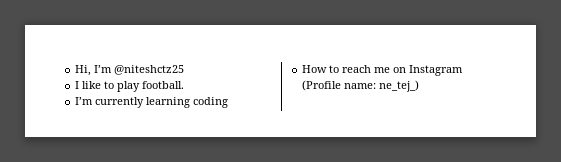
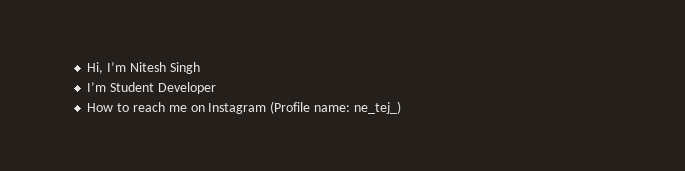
[114,65,185,75] [75,81,185,92] [75,97,229,108] @niteshctz25 // I like to play football. // I’m currently learning coding -> [129,62,200,74] [87,82,216,94] Nitesh Singh // I’m Student Developer

